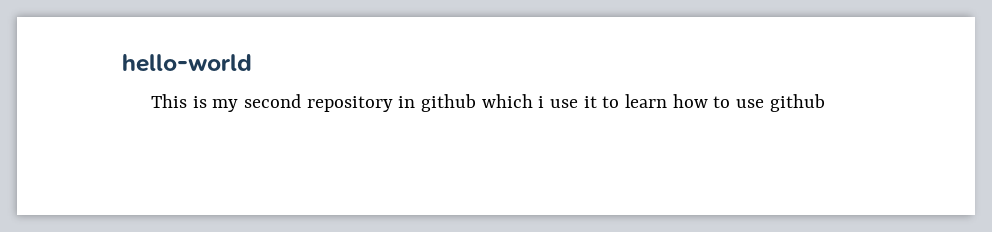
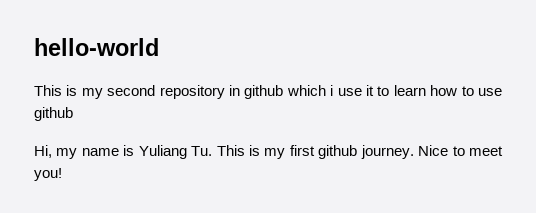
(825, 103) none -> [34,145,503,159] [34,168,62,181] // Hi, my name is Yuliang Tu. This is my first github journey. Nice to meet you!

